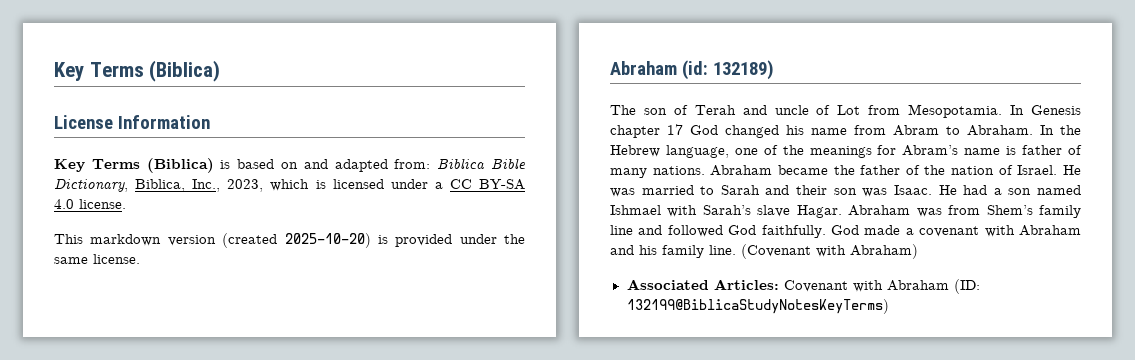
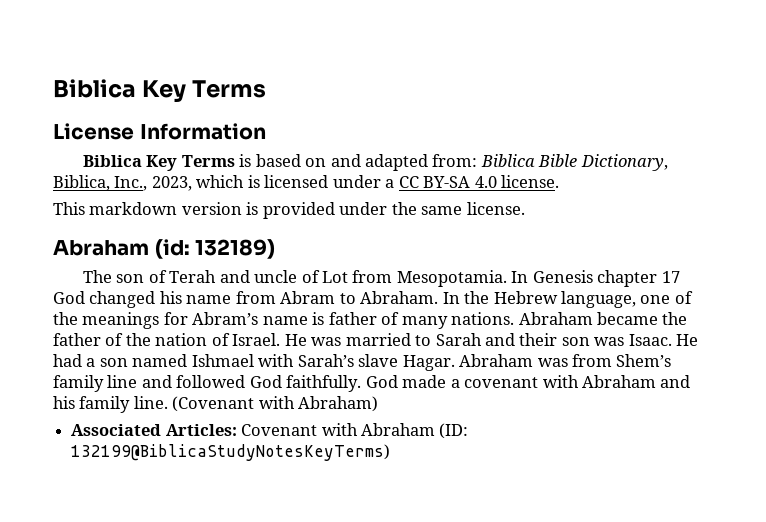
[54,60,221,82] Key Terms (Biblica) -> [53,79,267,102] Biblica Key Terms
[54,158,214,173] Key Terms (Biblica) -> [82,155,235,171] Biblica Key Terms
[222,233,371,248] (created 2025-10-20) -> (242, 208) none

